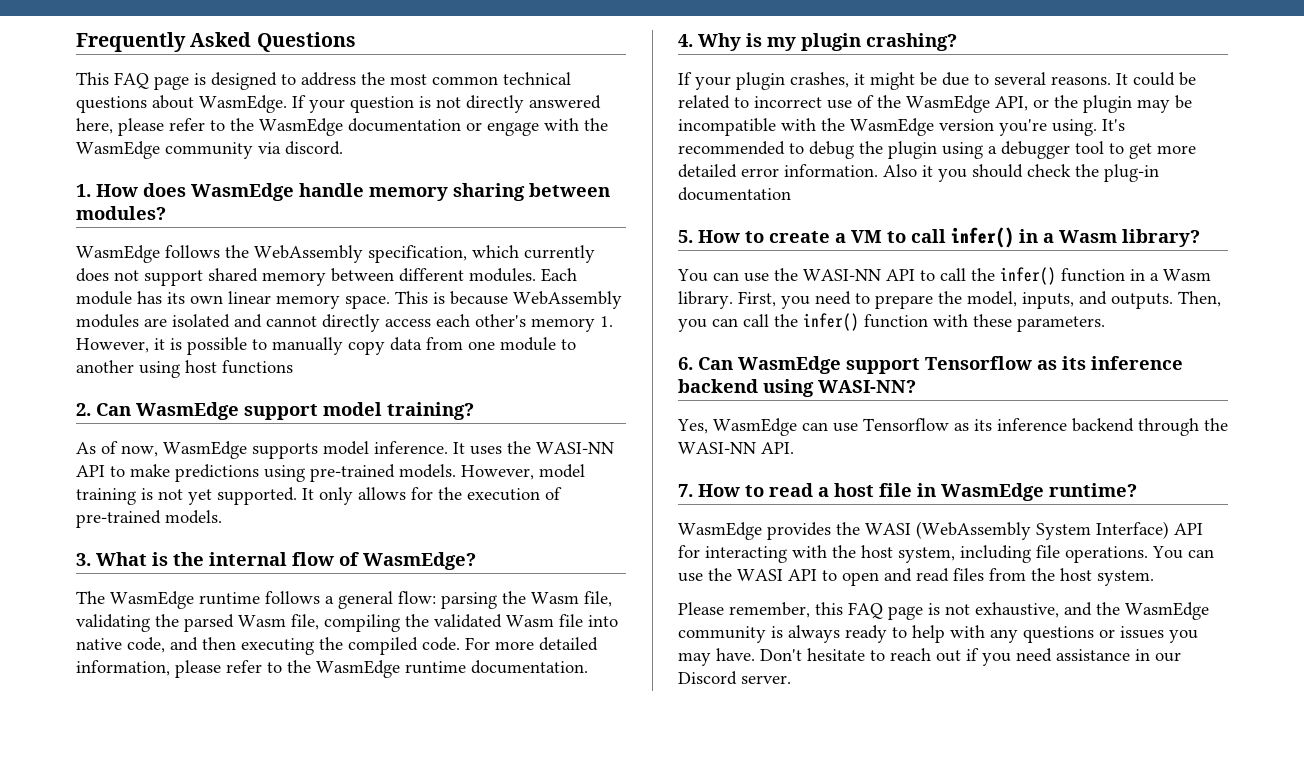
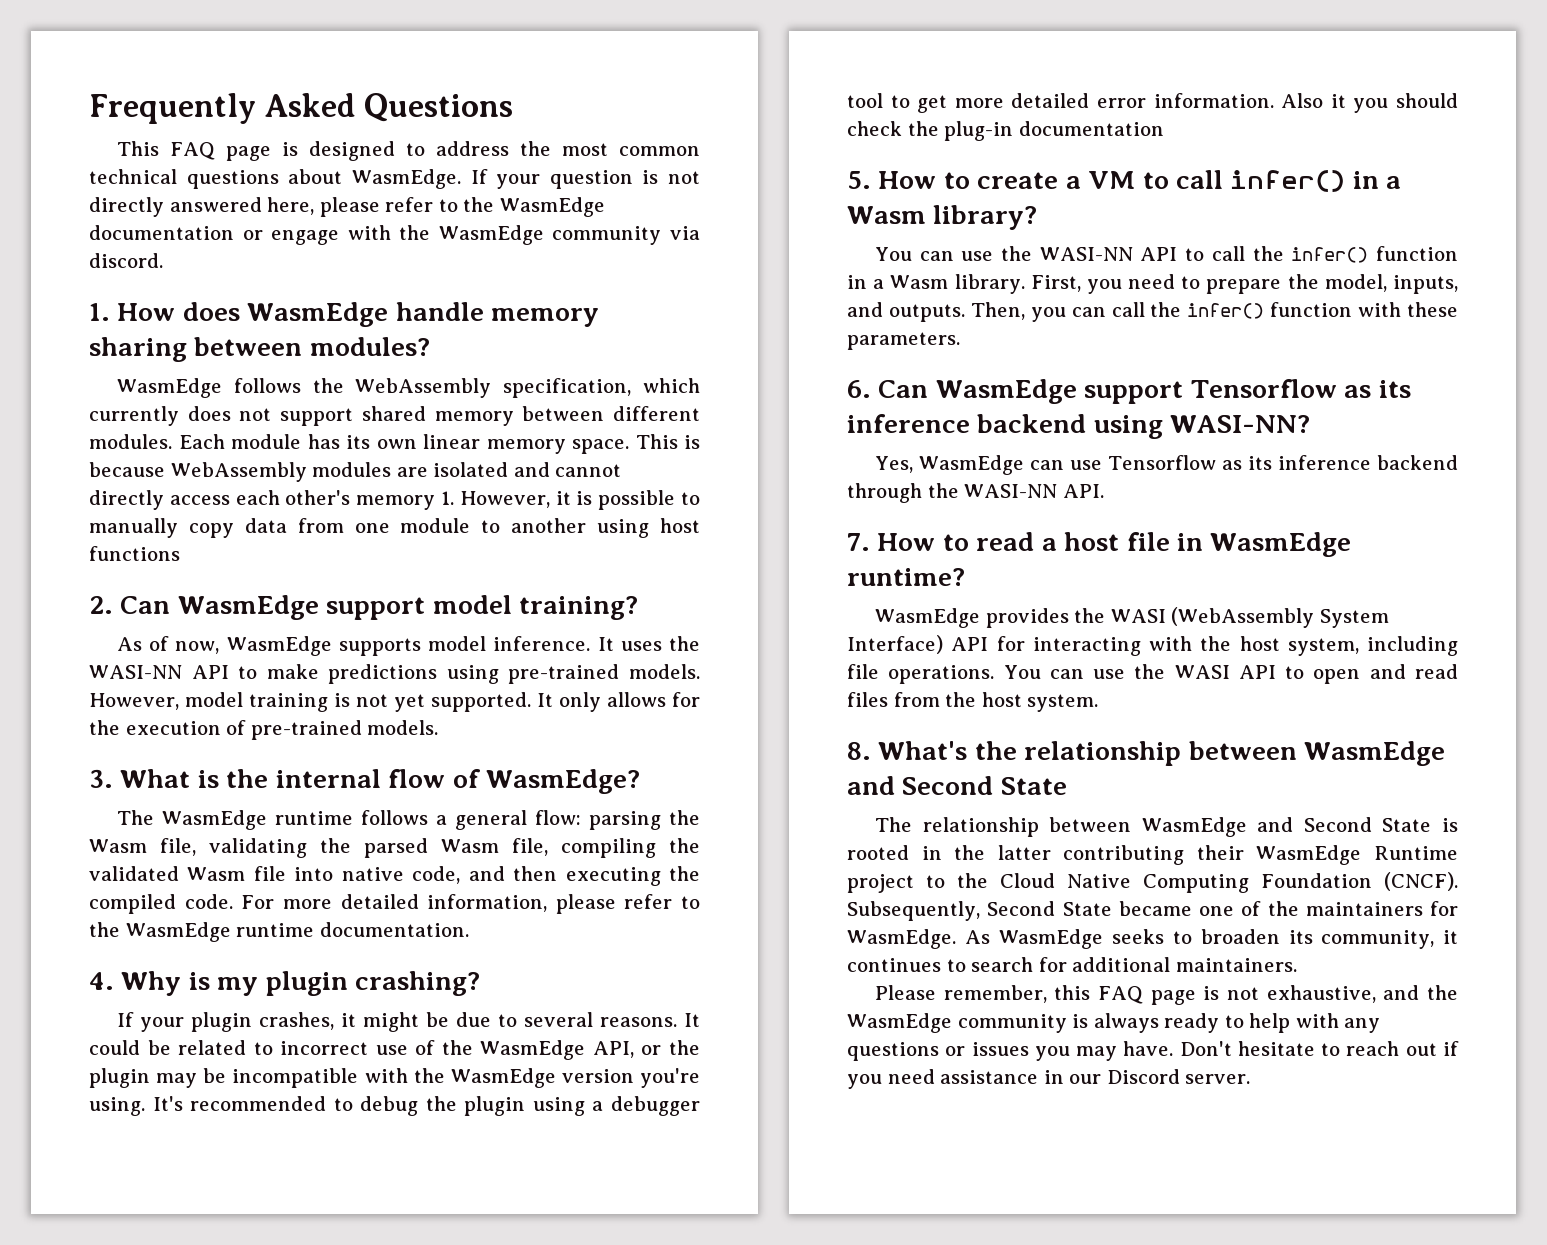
(1154, 578) none -> [847,741,1446,766] [847,776,1067,795] [874,817,1458,837] [847,845,1458,865] [847,872,1458,893] [847,901,1458,921] [847,929,1458,949] [847,957,1297,972] // 8. What's the relationship between WasmEdge and Second State // The relationship between WasmEdge and Second State is rooted in the latter contributing their WasmEdge Runtime project to the Cloud Native Computing Foundation (CNCF). Subsequently, Second State became one of the maintainers for WasmEdge. As WasmEdge seeks to broaden its community, it continues to search for additional maintainers.

